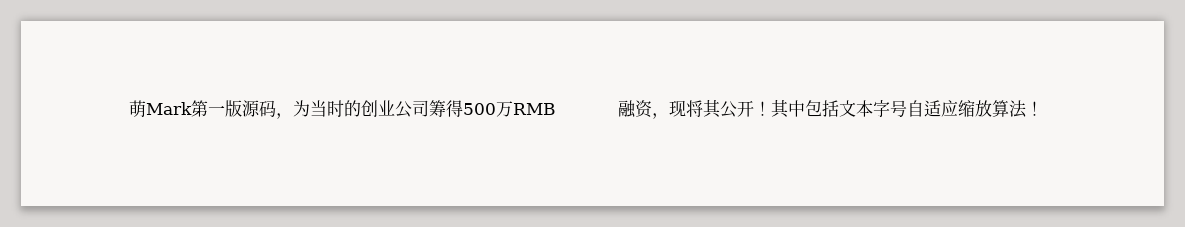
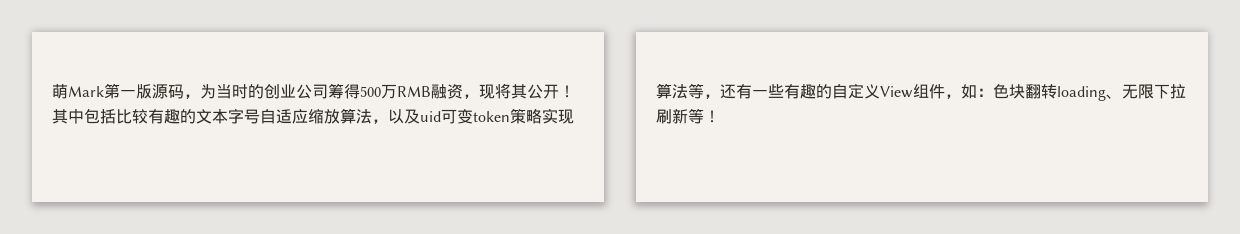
(839, 108) none -> [116,109,196,124] 比较有趣的
(1027, 109) none -> [372,108,574,124] [656,83,1186,101] [656,108,704,124] ，以及uid可变token策略实现算法等，还有一些有趣的自定义View组件，如：色块翻转loading、无限下拉刷新等

